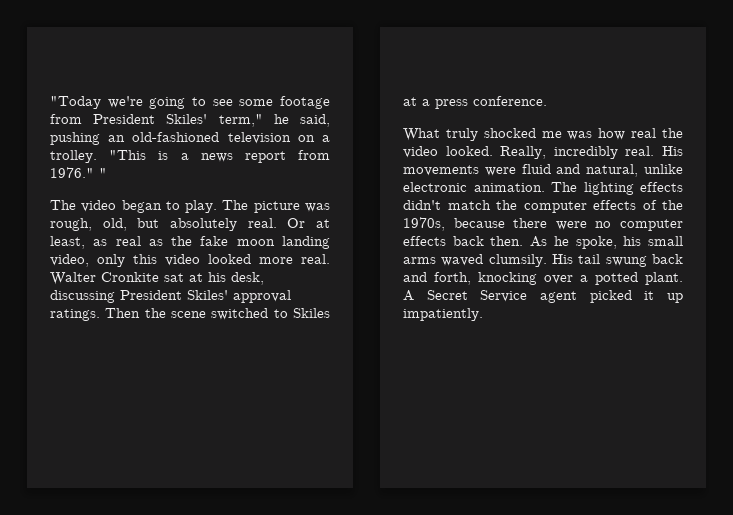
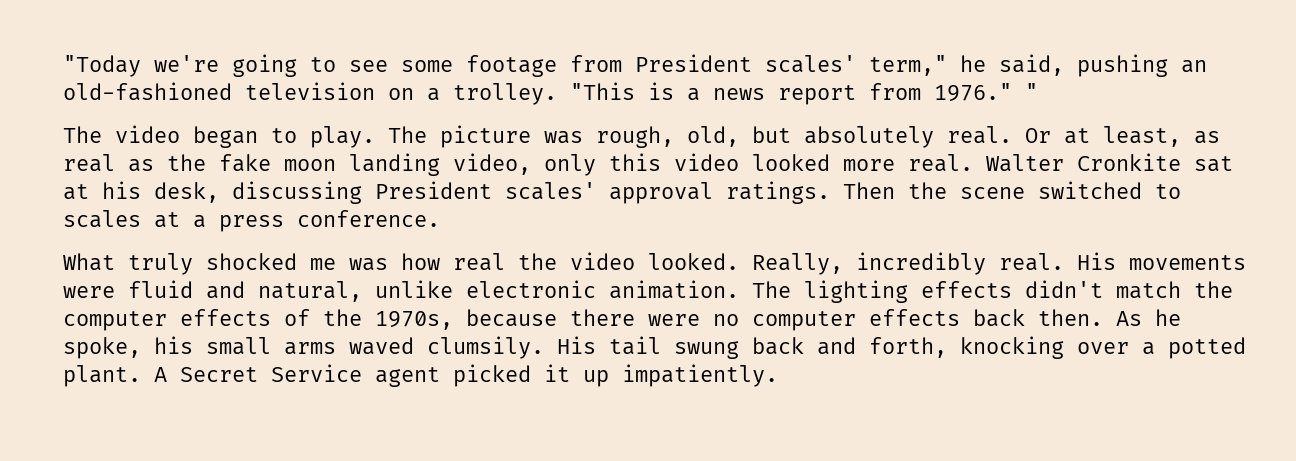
[166,114,208,124] Skiles' -> [765,55,856,73] scales'
[187,290,228,300] Skiles' -> [505,182,596,200] scales'
[293,308,330,318] Skiles -> [63,210,141,228] scales

